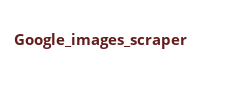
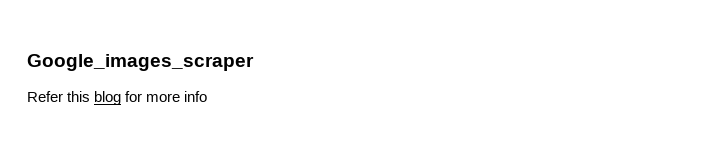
(187, 41) none -> [27,91,208,105] // Refer this blog for more info

